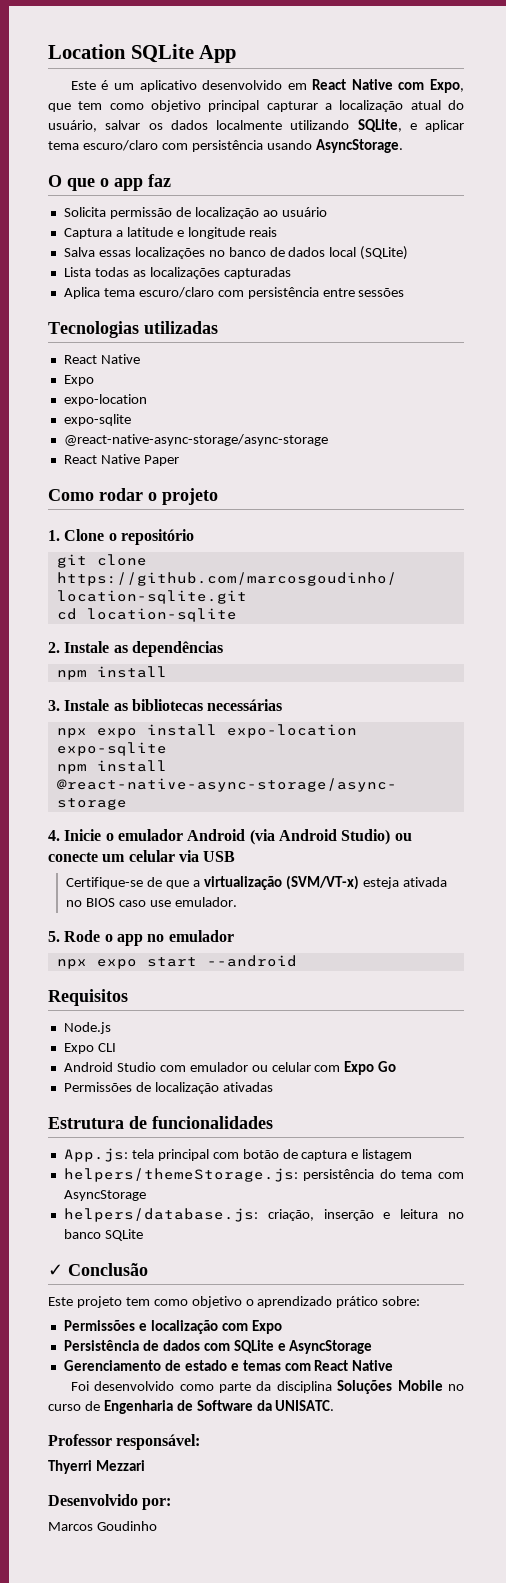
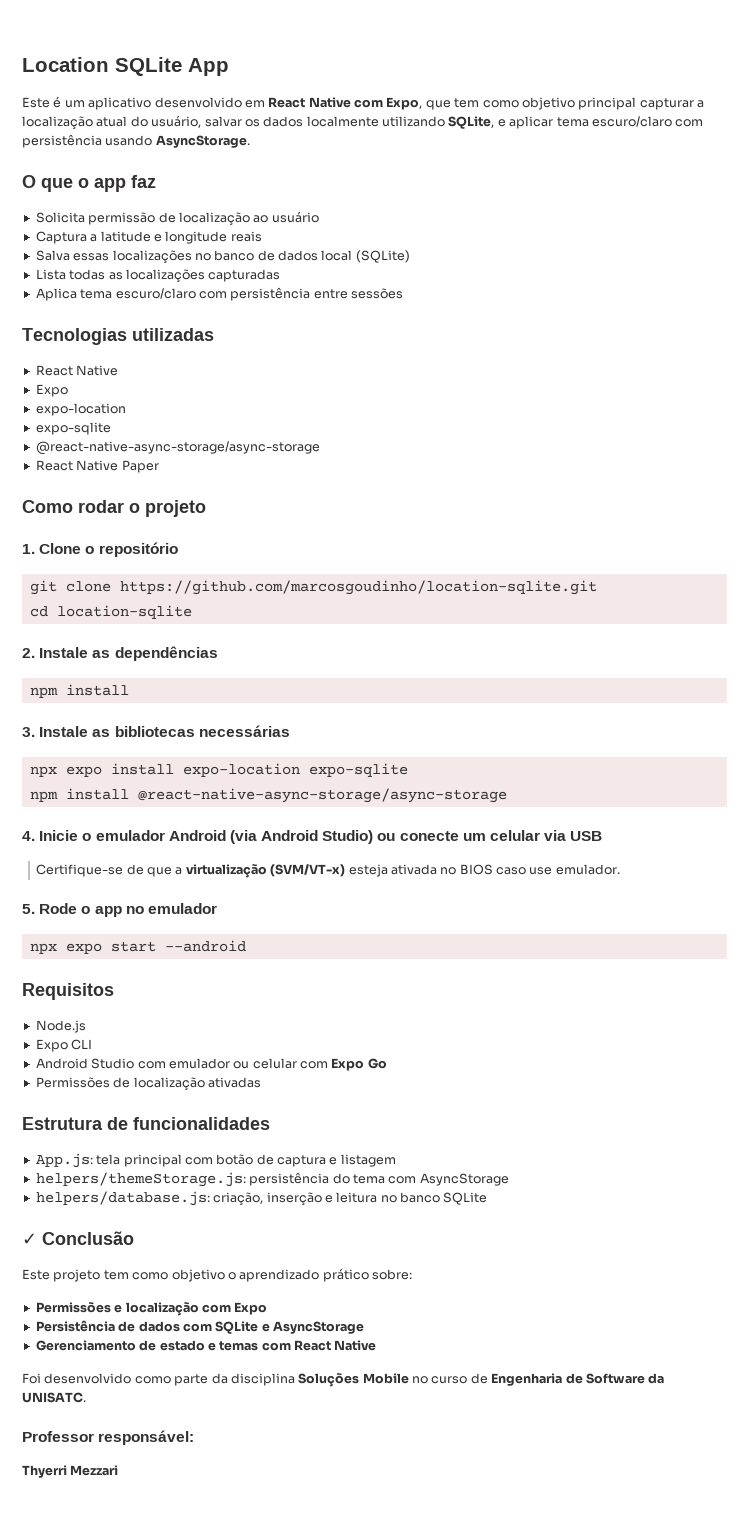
[48,1494,172,1510] [48,1521,157,1531] // Desenvolvido por: // Marcos Goudinho -> (119, 1470) none

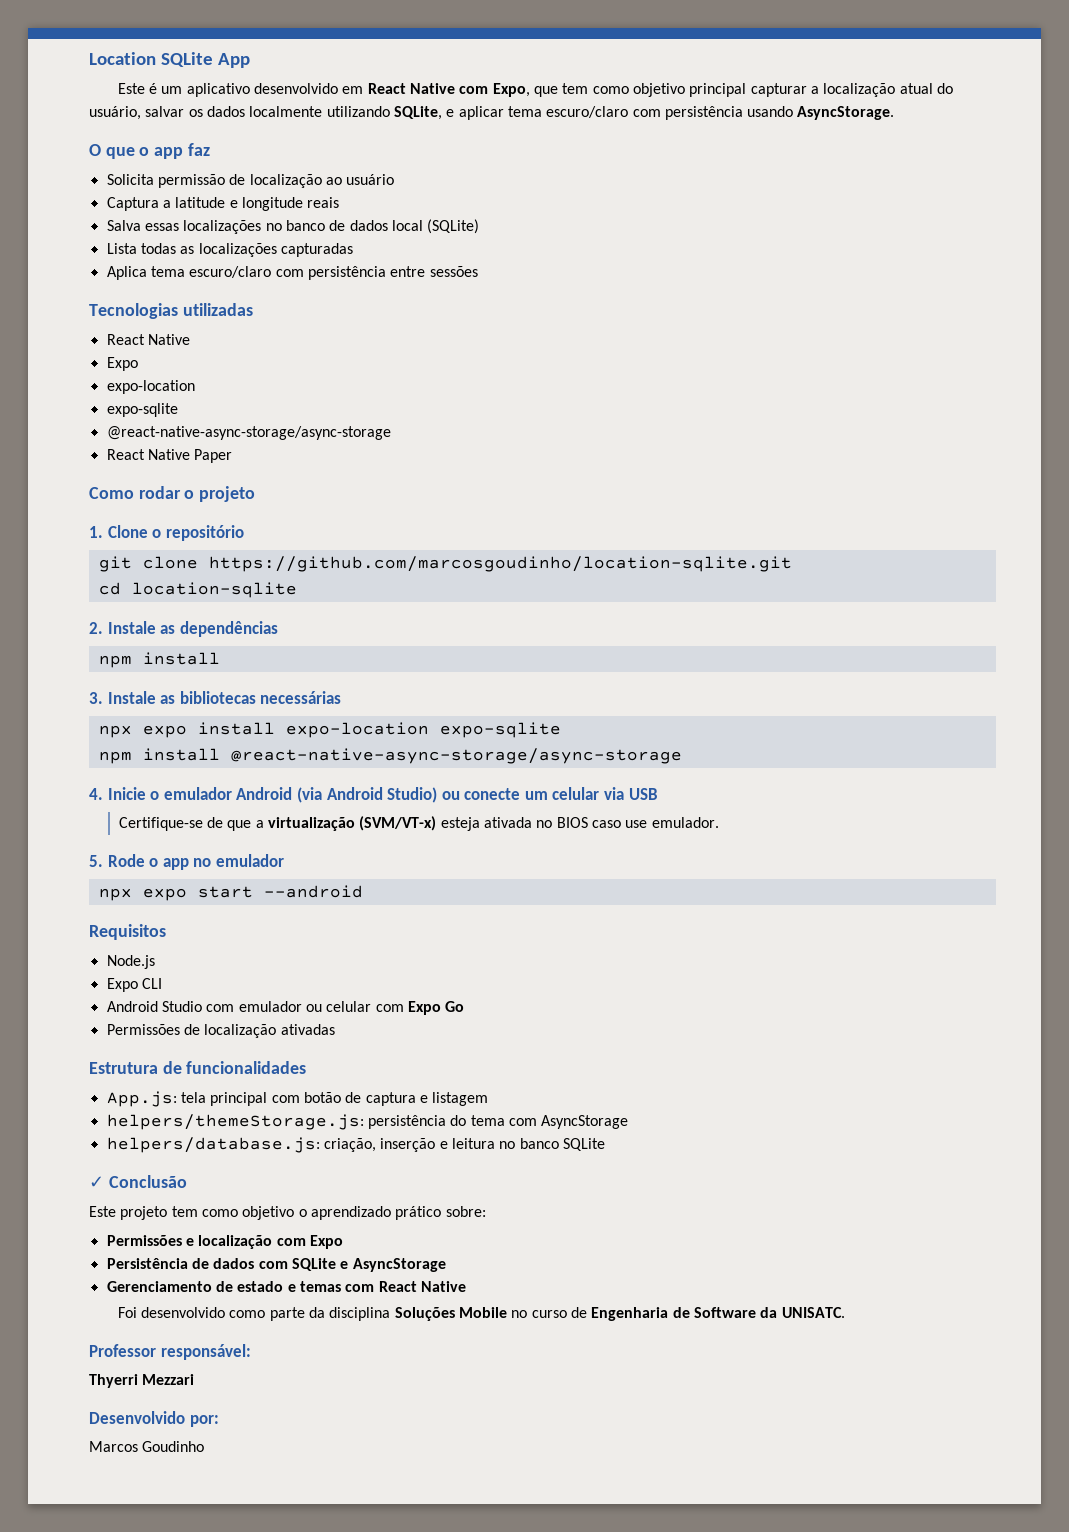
(119, 1470) none -> [89,1411,219,1427] [89,1441,205,1452] // Desenvolvido por: // Marcos Goudinho

